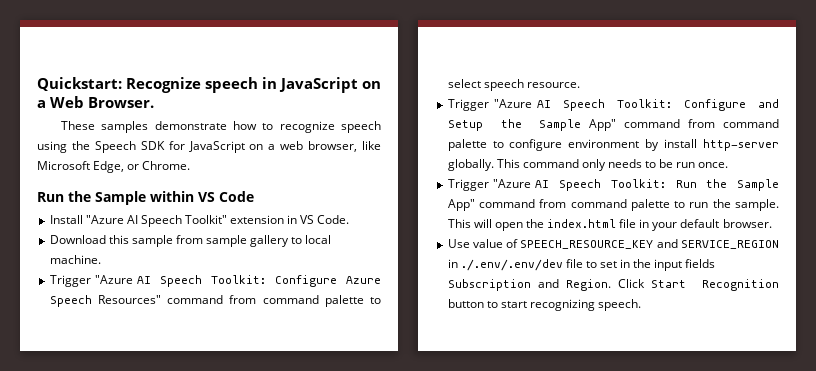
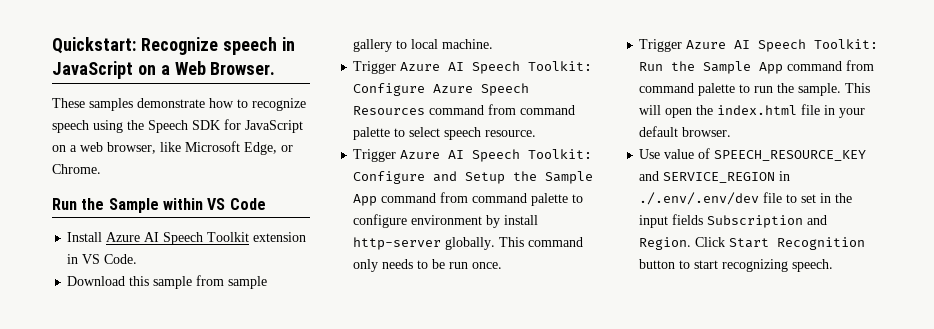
[85,215,228,227] "Azure AI Speech Toolkit" -> [106,232,250,245] Azure AI Speech Toolkit
[94,275,133,284] "Azure -> [400,62,441,71] Azure
[97,295,161,304] Resources" -> [353,106,426,115] Resources
[493,99,532,108] "Azure -> [400,150,441,159] Azure
[589,119,617,131] App" -> [353,194,378,206] App
[492,179,531,188] "Azure -> [686,40,727,49] Azure
[447,199,475,211] App" -> [759,62,784,74] App

